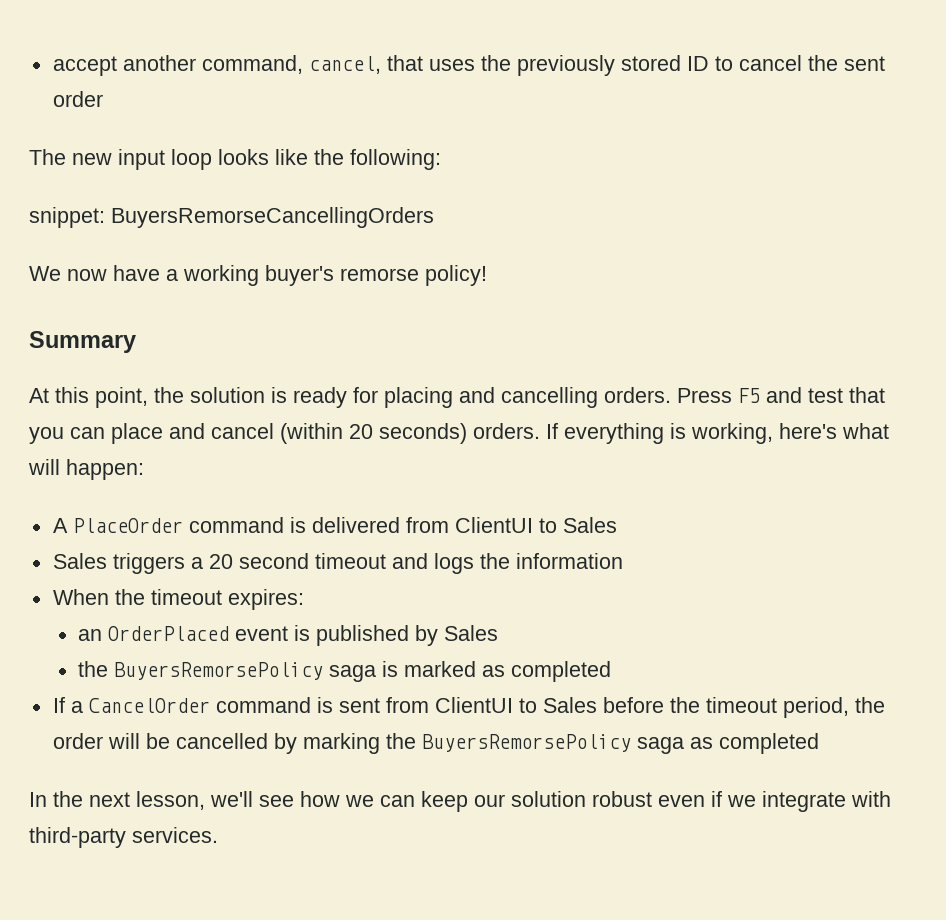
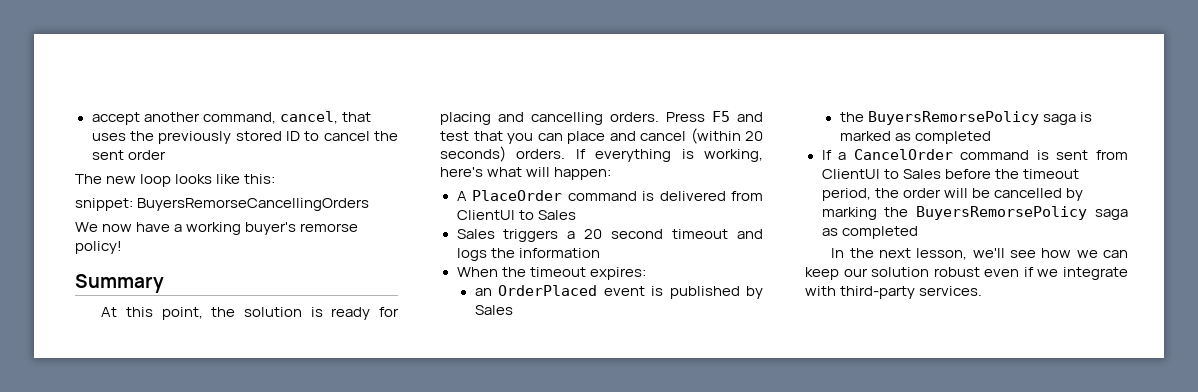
[118,149,165,170] input -> (137, 180) none
[314,149,441,170] the following: -> [244,174,276,184] this:

